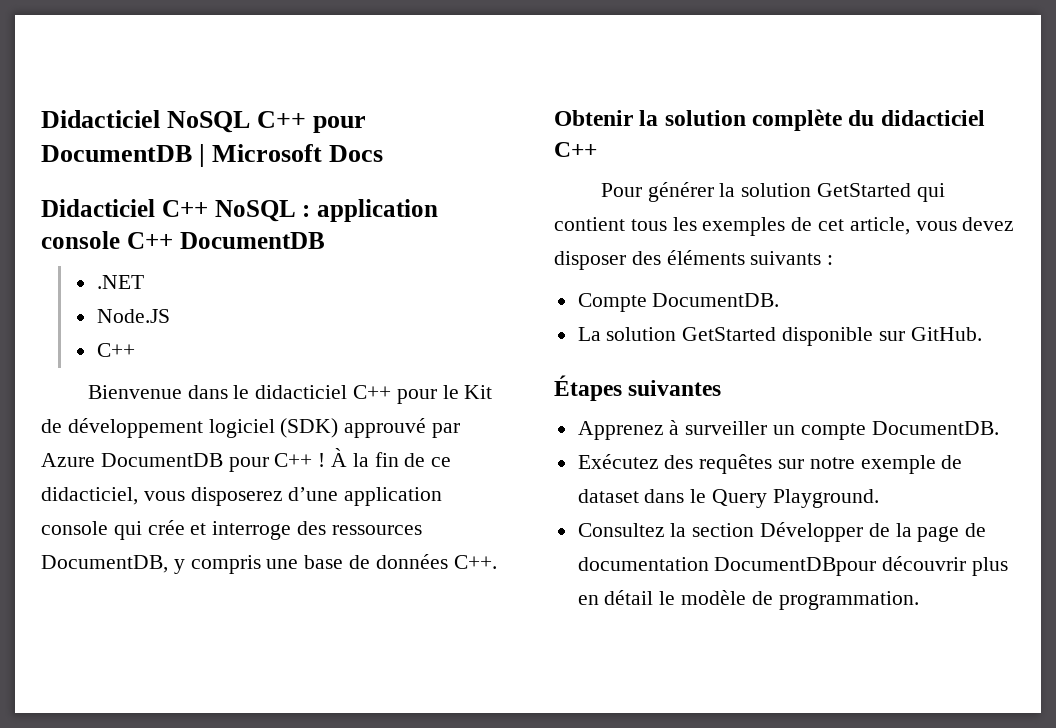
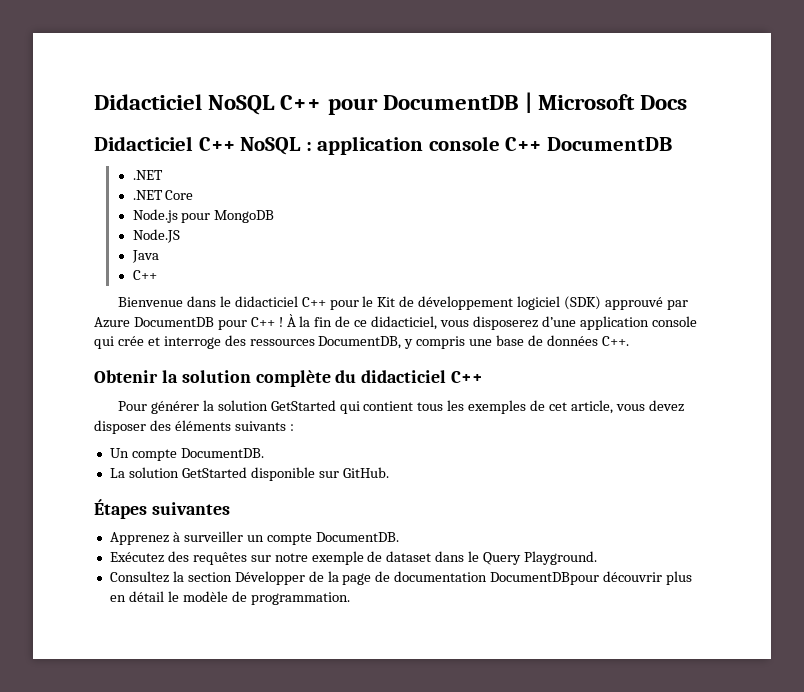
(144, 282) none -> [132,190,194,200] [132,209,275,223] // .NET Core // Node.js pour MongoDB
(170, 316) none -> [131,250,159,263] // Java
[577,293,647,312] Compte -> [109,448,177,461] Un compte

